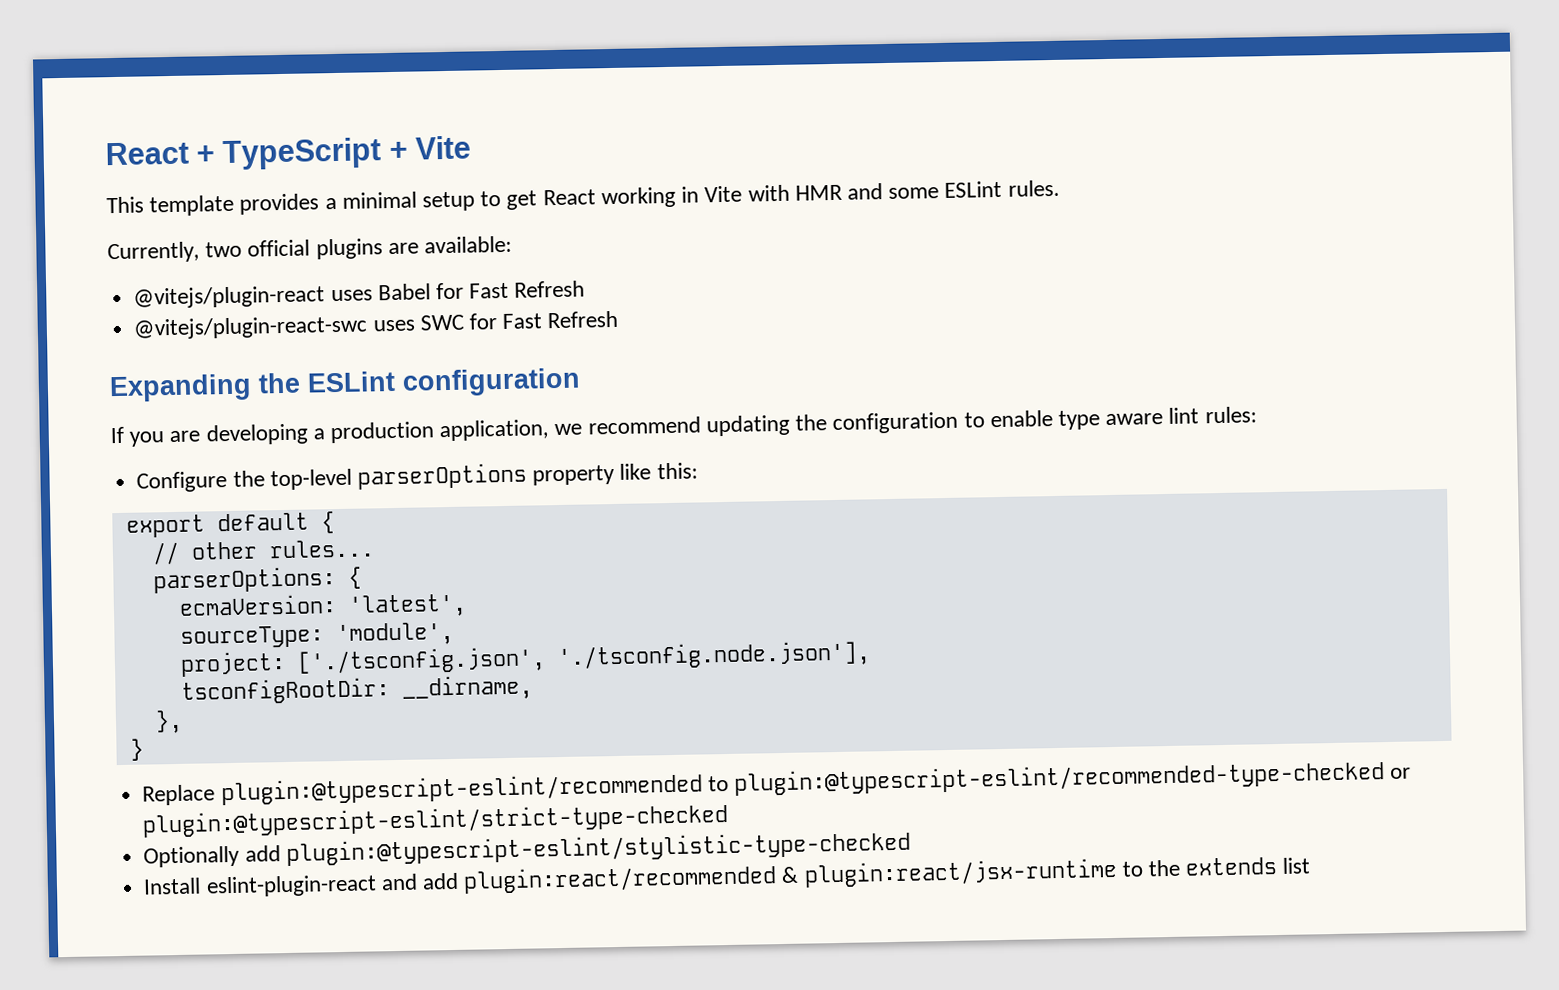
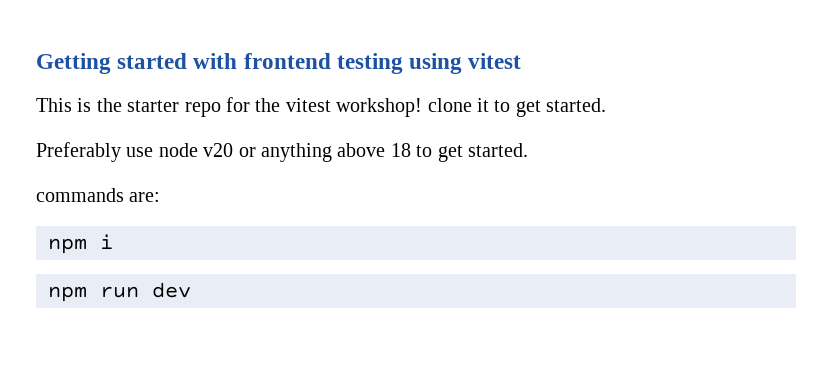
[105,135,471,171] [106,179,1060,217] [107,235,513,264] [133,280,586,309] [133,310,619,340] [109,367,581,403] [110,406,1257,447] [136,462,698,493] [125,511,335,538] [151,539,375,565] [152,566,362,594] [178,593,467,618] [179,621,454,649] [179,640,871,677] [180,674,533,705] [154,709,183,734] [129,738,144,761] [142,760,1412,806] [142,802,730,838] [143,830,911,868] [143,857,1311,898] React + TypeScript + Vite // This template provides a minimal setup to get React working in Vite with HMR and some ESLint rules. // Currently, two official plugins are available: // @vitejs/plugin-react uses Babel for Fast Refresh // @vitejs/plugin-react-swc uses SWC for Fast Refresh // Expanding the ESLint configuration // If you are developing a production application, we recommend updating the configuration to enable type aware lint rules: // Configure the top-level parserOptions property like this: // export default { // // other rules... // parserOptions: { // ecmaVersion: 'latest', // sourceType: 'module', // project: ['./tsconfig.json', './tsconfig.node.json'], // tsconfigRootDir: __dirname, // }, // } // Replace plugin:@typescript-eslint/recommended to plugin:@typescript-eslint/recommended-type-checked or plugin:@typescript-eslint/strict-type-checked // Optionally add plugin:@typescript-eslint/stylistic-type-checked // Install eslint-plugin-react and add plugin:react/recommended & plugin:react/jsx-runtime to the extends list -> [36,53,522,74] [36,97,607,117] [36,142,528,162] [36,188,161,202] [48,234,113,254] [48,282,191,302] Getting started with frontend testing using vitest // This is the starter repo for the vitest workshop! clone it to get started. // Preferably use node v20 or anything above 18 to get started. // commands are: // npm i // npm run dev

